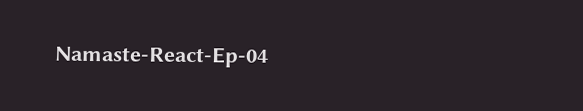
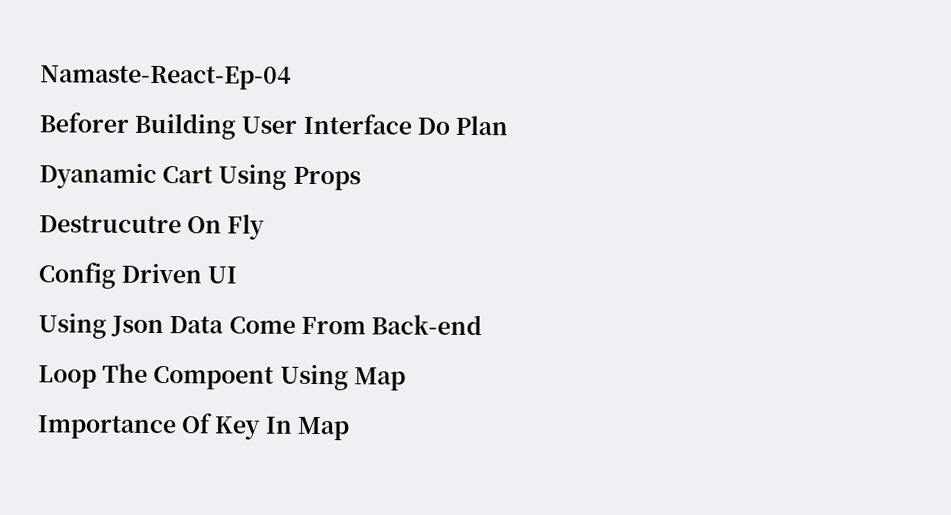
(269, 56) none -> [39,112,509,140] [39,163,361,191] [39,214,266,240] [38,262,238,289] [38,313,483,339] [38,363,406,391] [37,413,349,441] // Beforer Building User Interface Do Plan // Dyanamic Cart Using Props // Destrucutre On Fly // Config Driven UI // Using Json Data Come From Back-end // Loop The Compoent Using Map // Importance Of Key In Map

